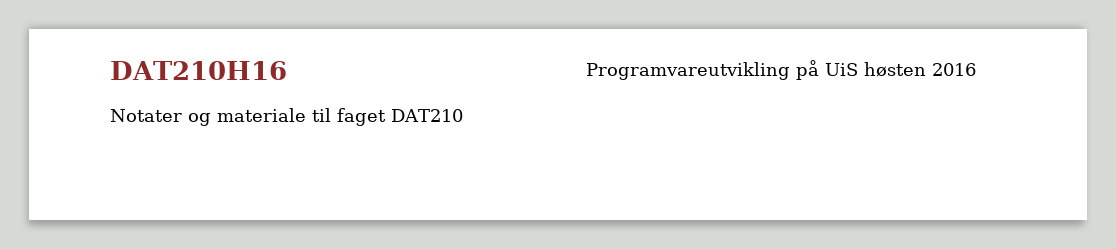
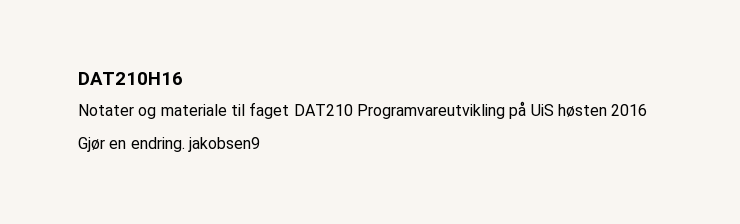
(976, 69) none -> [78,137,260,152] // Gjør en endring. jakobsen9

